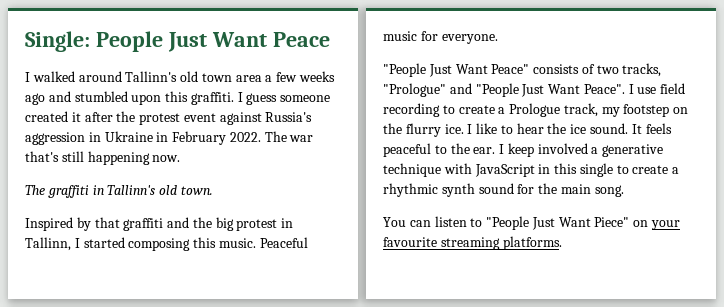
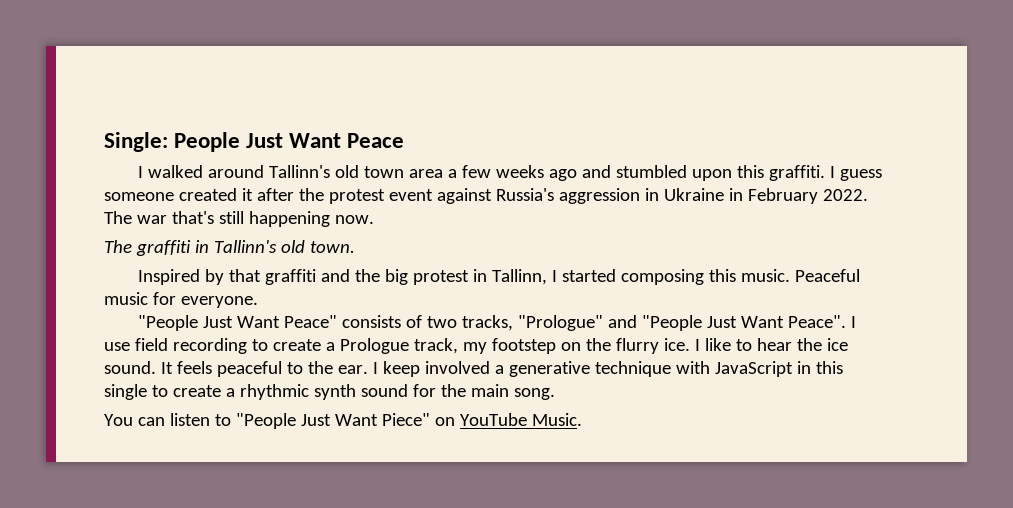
[651,220,681,230] [383,236,562,250] your favourite streaming platforms. -> [459,413,582,426] YouTube Music.

